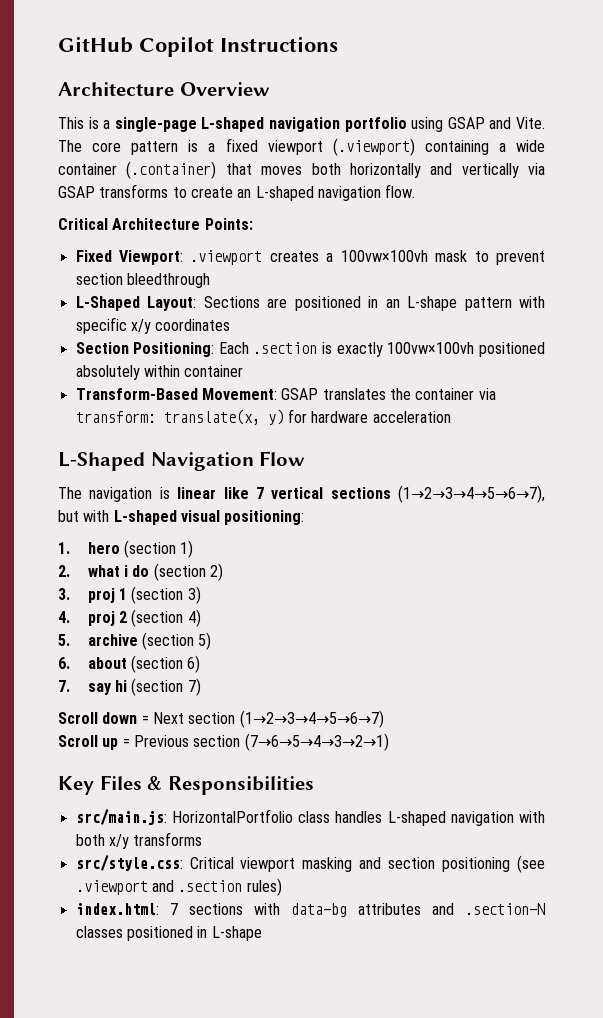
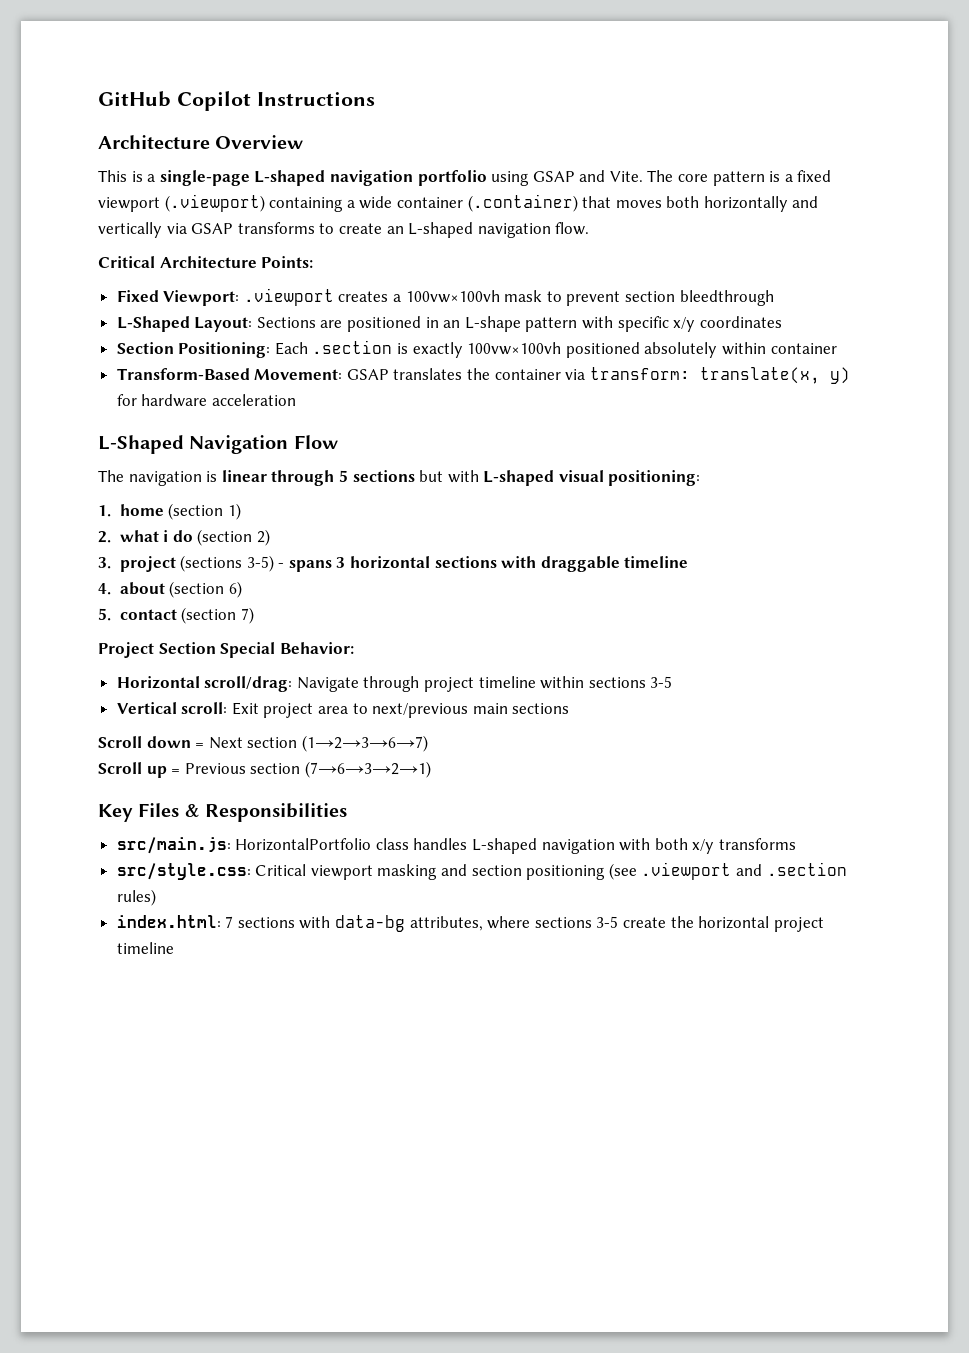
[223,485,545,503] like 7 vertical sections (1→2→3→4→5→6→7), -> [271,470,415,486] through 5 sections
[87,542,120,554] hero -> [119,504,164,516] home
[87,586,201,604] [58,609,201,627] [58,632,212,650] [58,657,70,669] proj 1 (section 3) // 4. proj 2 (section 4) // 5. archive (section 5) // 6. -> [119,555,689,572] [98,583,111,595] project (sections 3-5) - spans 3 horizontal sections with draggable timeline // 4.
[58,680,127,695] 7. say hi -> [98,608,177,621] 5. contact
(201, 687) none -> [98,642,354,658] [116,676,673,692] [116,702,570,718] // Project Section Special Behavior: // Horizontal scroll/drag: Navigate through project timeline within sections 3-5 // Vertical scroll: Exit project area to next/previous main sections
[239,710,384,728] (1→2→3→4→5→6→7) -> [301,735,428,752] (1→2→3→6→7)
[244,733,389,751] (7→6→5→4→3→2→1) -> [304,761,431,778] (7→6→3→2→1)
[357,903,545,915] [75,926,262,941] attributes and .section-N classes positioned in L-shape -> [409,916,824,932] [116,942,174,954] attributes, where sections 3-5 create the horizontal project timeline

